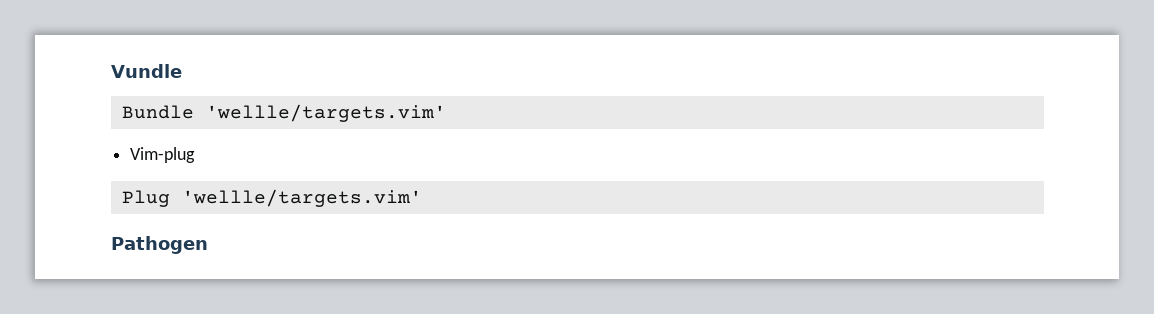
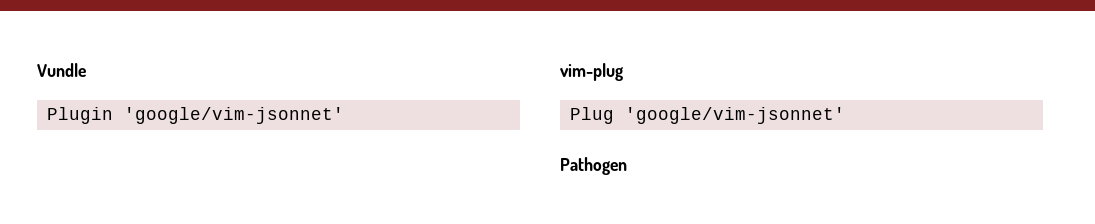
[121,104,446,122] [130,147,196,163] Bundle 'wellle/targets.vim' // Vim-plug -> [46,107,344,124] [560,63,623,81] Plugin 'google/vim-jsonnet' // vim-plug
[181,189,422,207] 'wellle/targets.vim' -> [624,107,845,124] 'google/vim-jsonnet'

